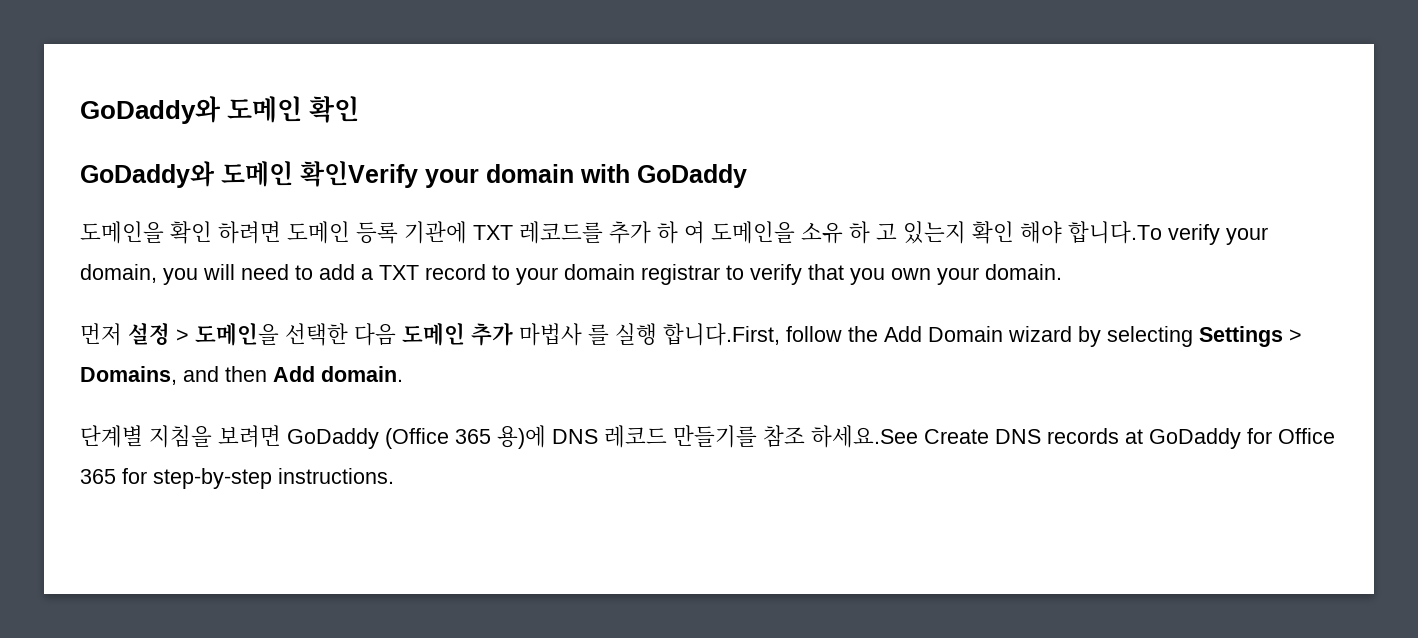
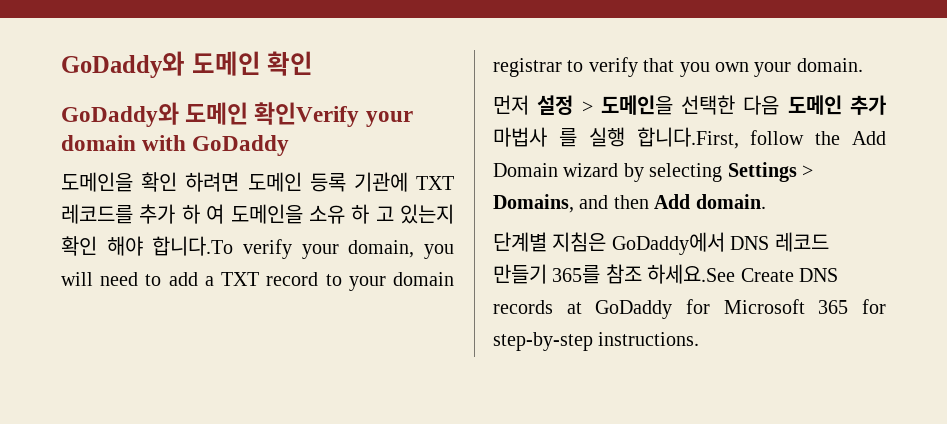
[149,425,757,449] 지침을 보려면 GoDaddy (Office 365 용)에 DNS 레코드 만들기를 -> [552,232,829,255] [493,264,601,284] 지침은 GoDaddy에서 DNS 레코드 만들기 365를
[1278,428,1335,444] Office -> [723,299,805,314] Microsoft

